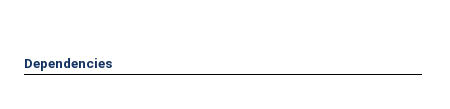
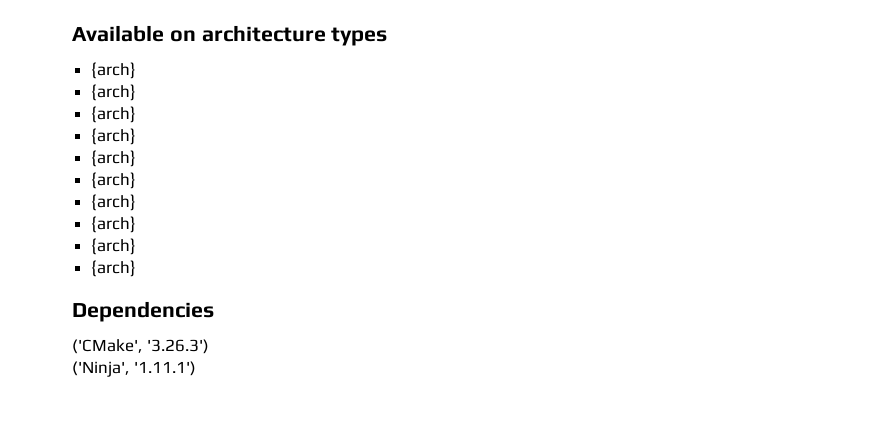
[24,58,112,71] Dependencies -> [72,25,388,46] [90,62,136,79] [90,84,136,101] [90,106,136,123] [90,128,136,145] [90,150,136,167] [90,172,136,189] [90,194,136,211] [90,216,136,233] [90,238,136,255] [90,260,136,277] [72,301,214,322] [72,339,209,354] [72,361,196,377] Available on architecture types // {arch} // {arch} // {arch} // {arch} // {arch} // {arch} // {arch} // {arch} // {arch} // {arch} // Dependencies // ('CMake', '3.26.3') // ('Ninja', '1.11.1')

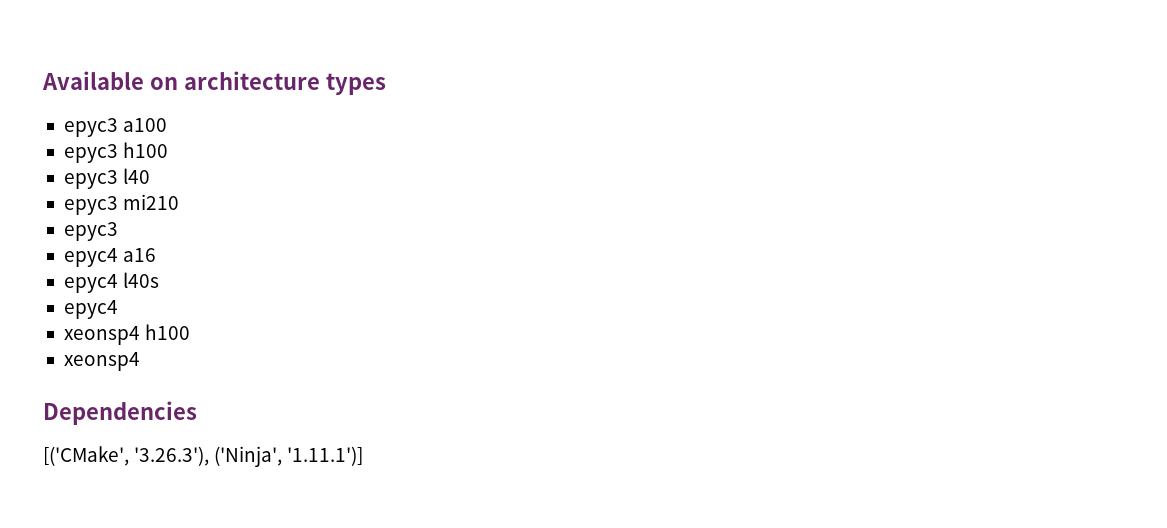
[90,62,136,79] [90,84,136,101] [90,106,136,123] [90,128,136,145] [90,150,136,167] [90,172,136,189] [90,194,136,211] [90,216,136,233] [90,238,136,255] [90,260,136,277] [72,301,214,322] [72,339,209,354] [72,361,196,377] {arch} // {arch} // {arch} // {arch} // {arch} // {arch} // {arch} // {arch} // {arch} // {arch} // Dependencies // ('CMake', '3.26.3') // ('Ninja', '1.11.1') -> [63,118,168,137] [63,142,169,163] [63,168,151,189] [63,194,180,215] [63,222,118,241] [63,248,157,267] [63,272,160,293] [63,300,118,319] [63,324,191,345] [63,352,140,371] [43,401,197,425] [43,446,364,467] epyc3 a100 // epyc3 h100 // epyc3 l40 // epyc3 mi210 // epyc3 // epyc4 a16 // epyc4 l40s // epyc4 // xeonsp4 h100 // xeonsp4 // Dependencies // [('CMake', '3.26.3'), ('Ninja', '1.11.1')]

